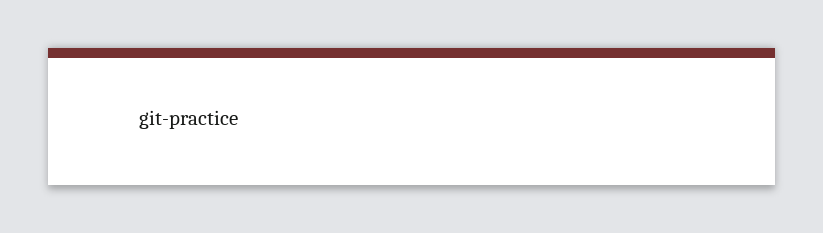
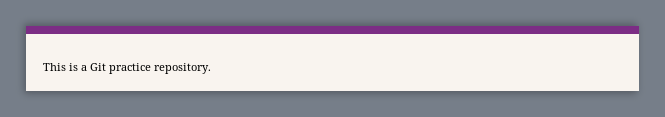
[139,110,238,129] git-practice -> [43,63,211,74] This is a Git practice repository.

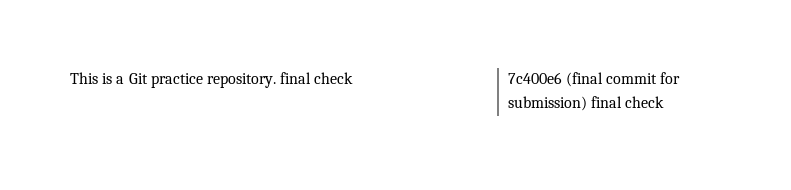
(211, 68) none -> [280,72,354,84] [507,72,681,87] [507,96,664,111] final check // 7c400e6 (final commit for submission) final check

